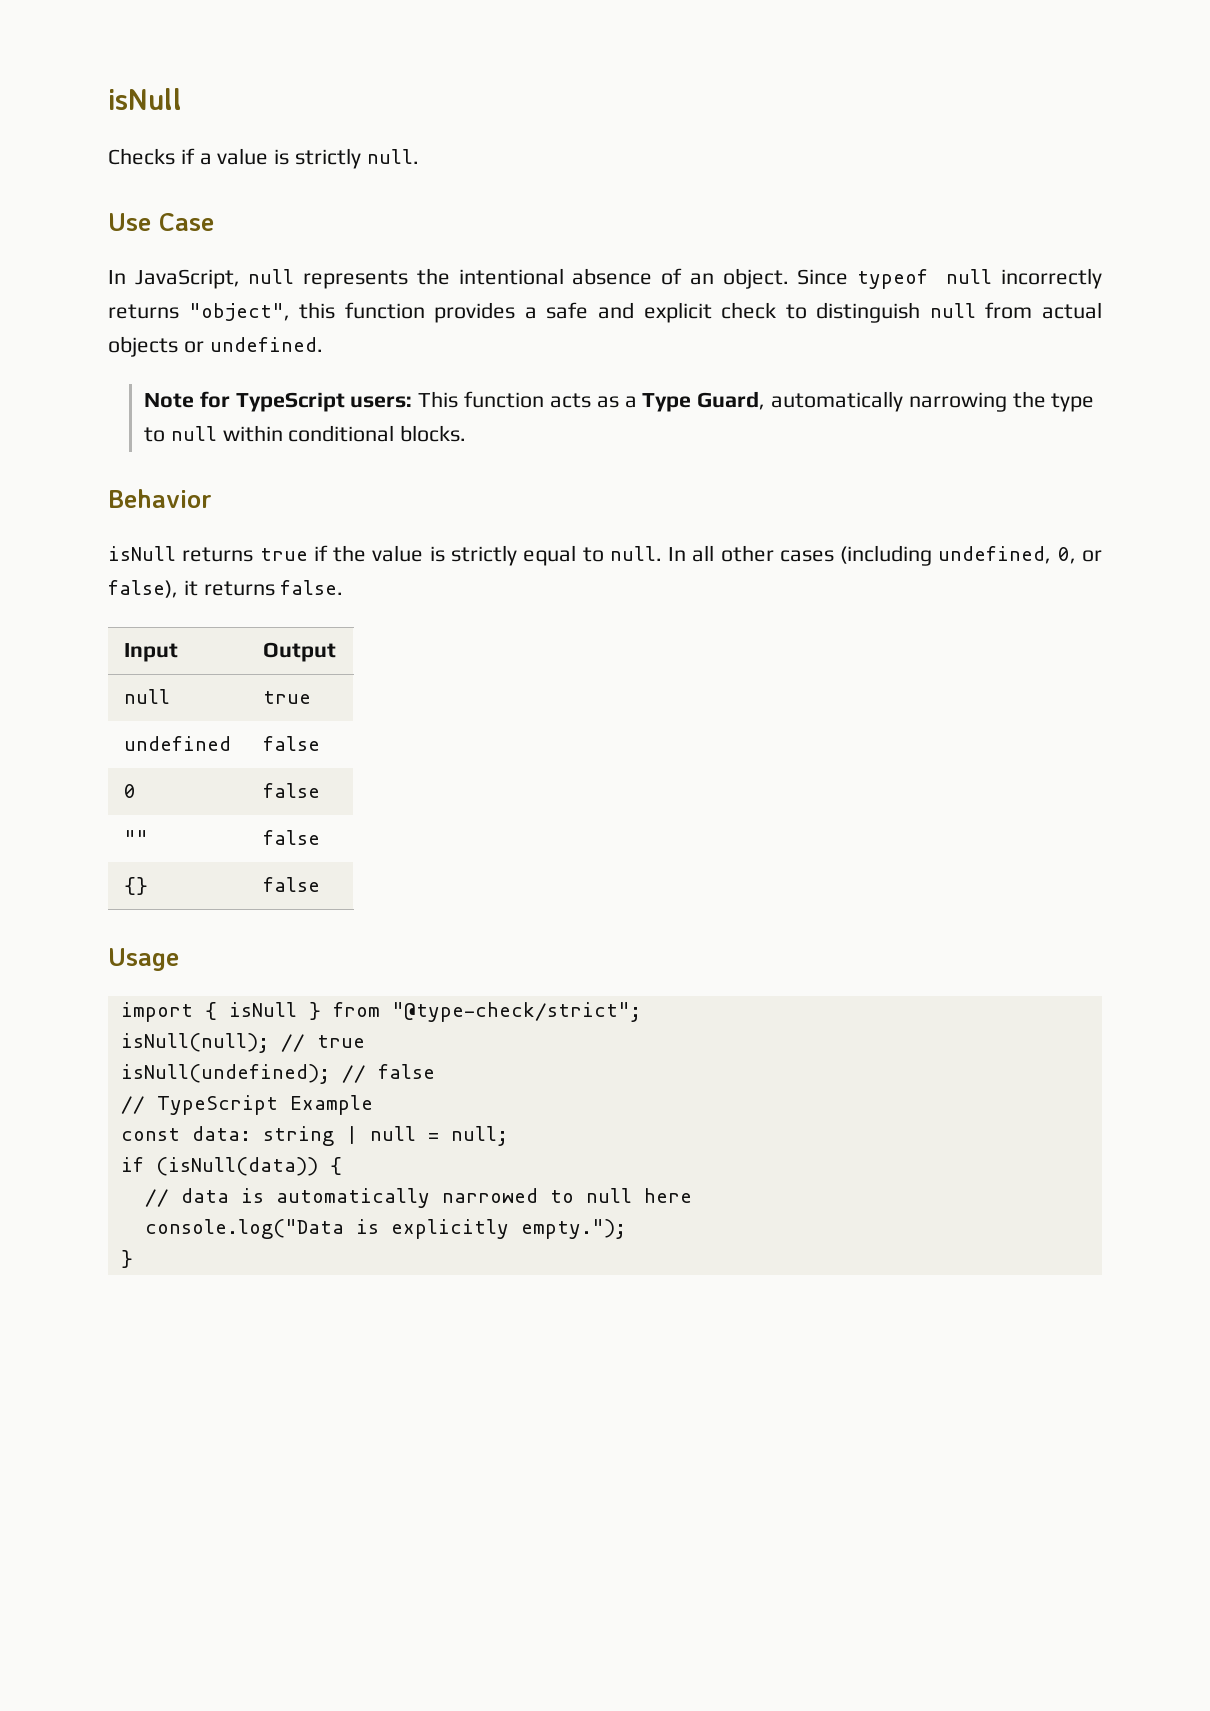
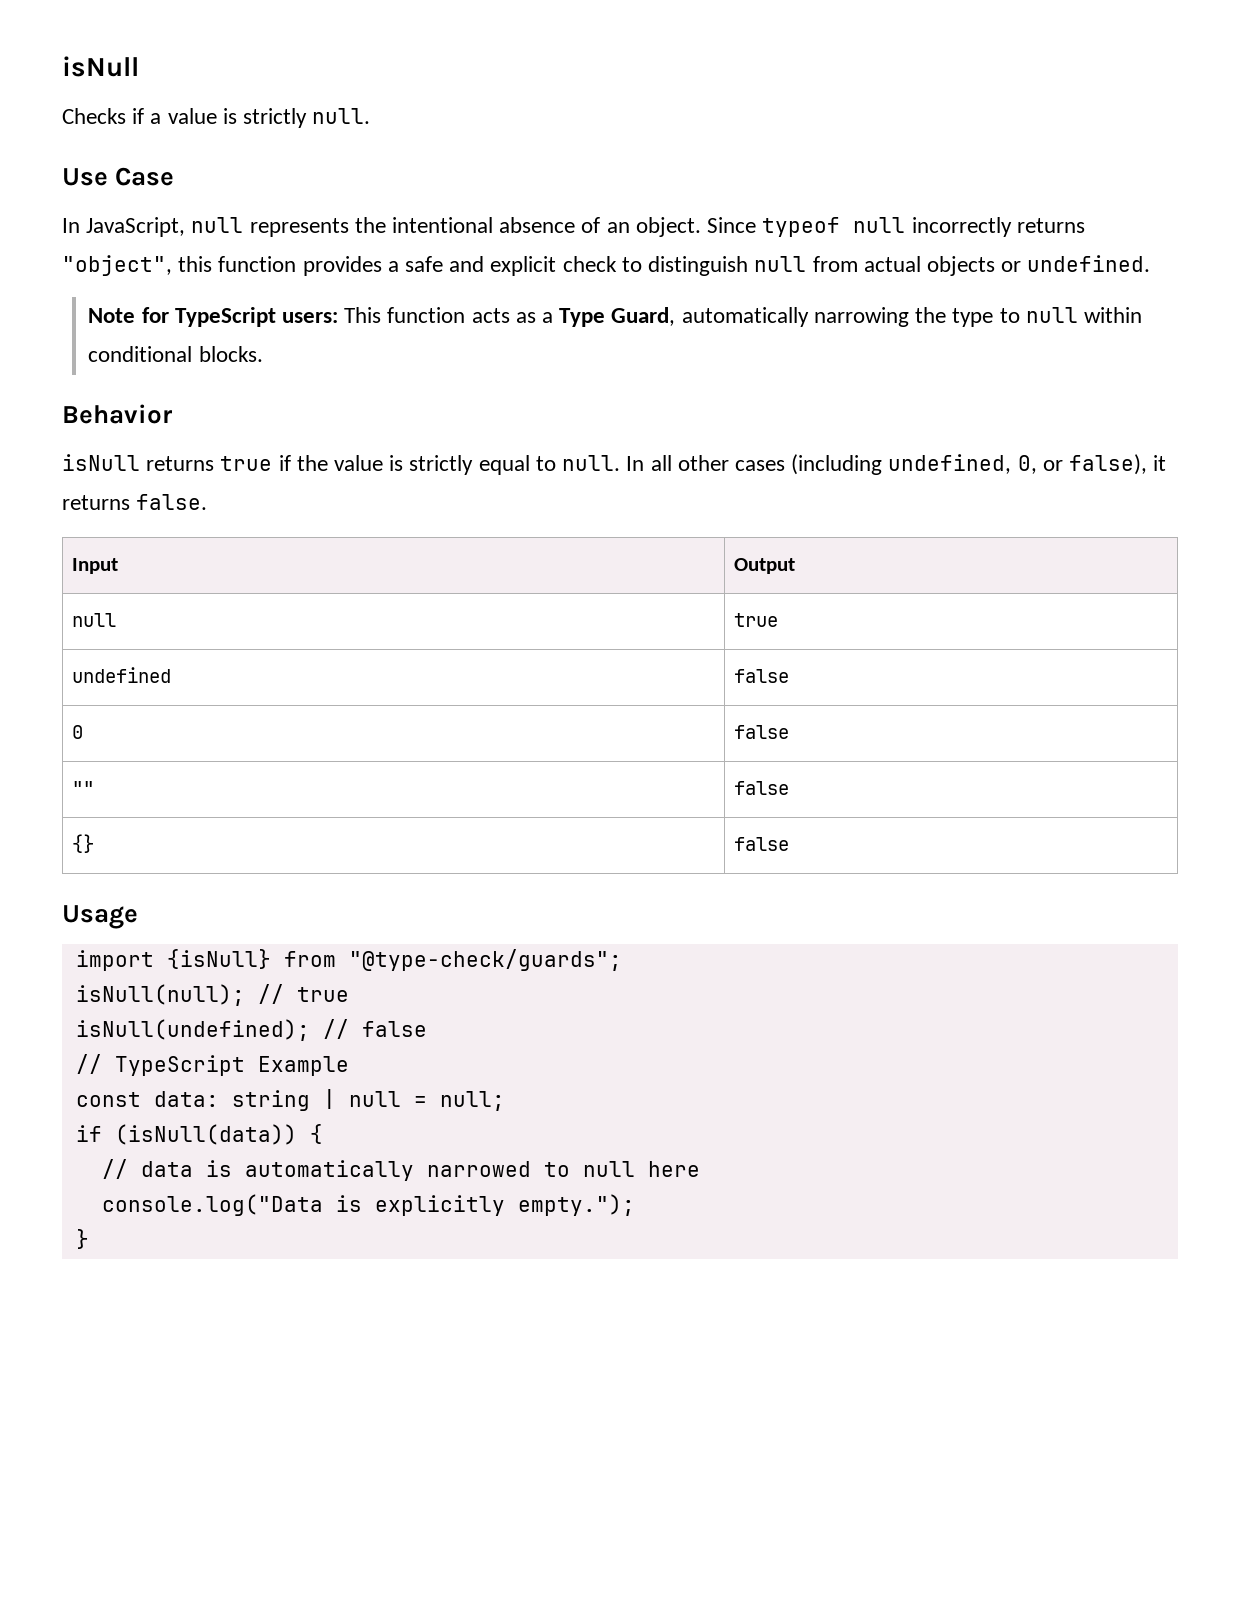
[204,1002,641,1022] { isNull } from "@type-check/strict"; -> [166,949,622,971] {isNull} from "@type-check/guards";

